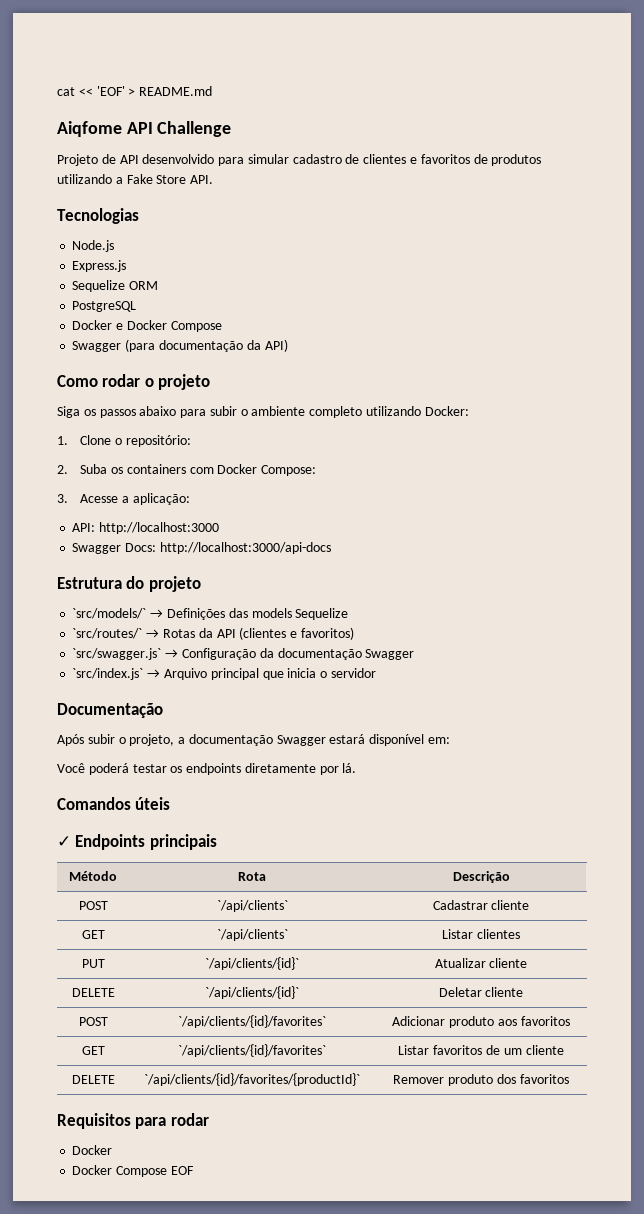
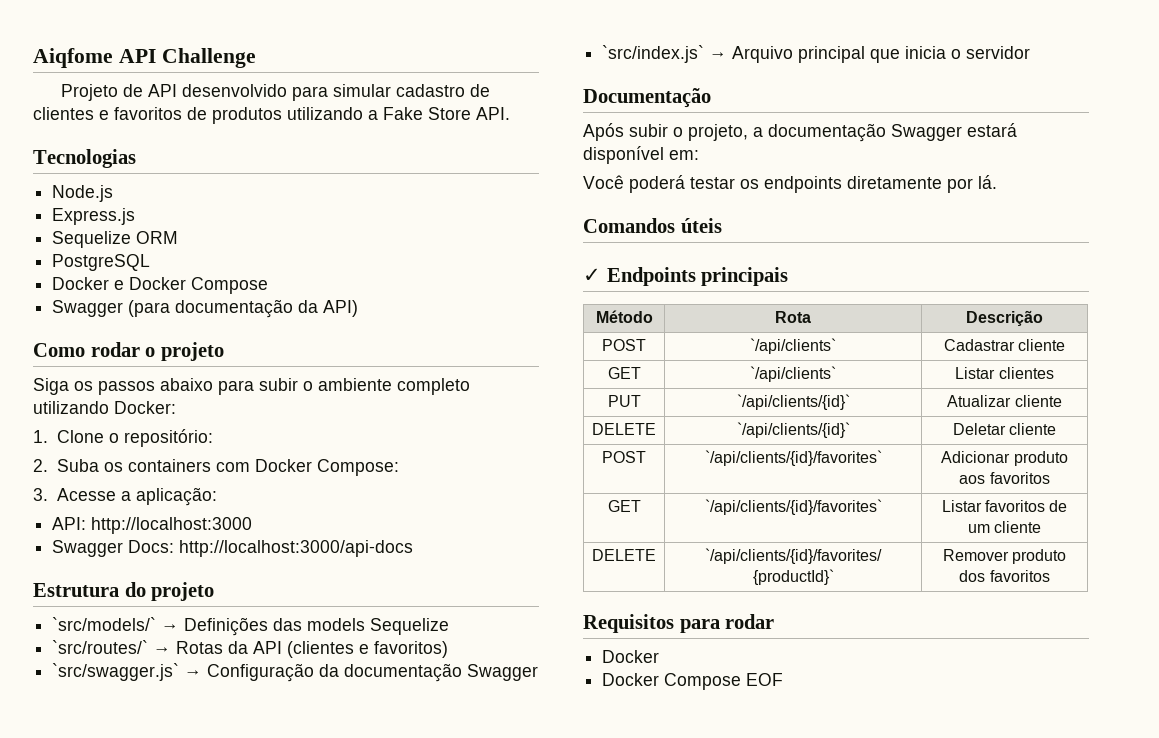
[57,86,213,96] cat << 'EOF' > README.md // -> (33, 58) none

